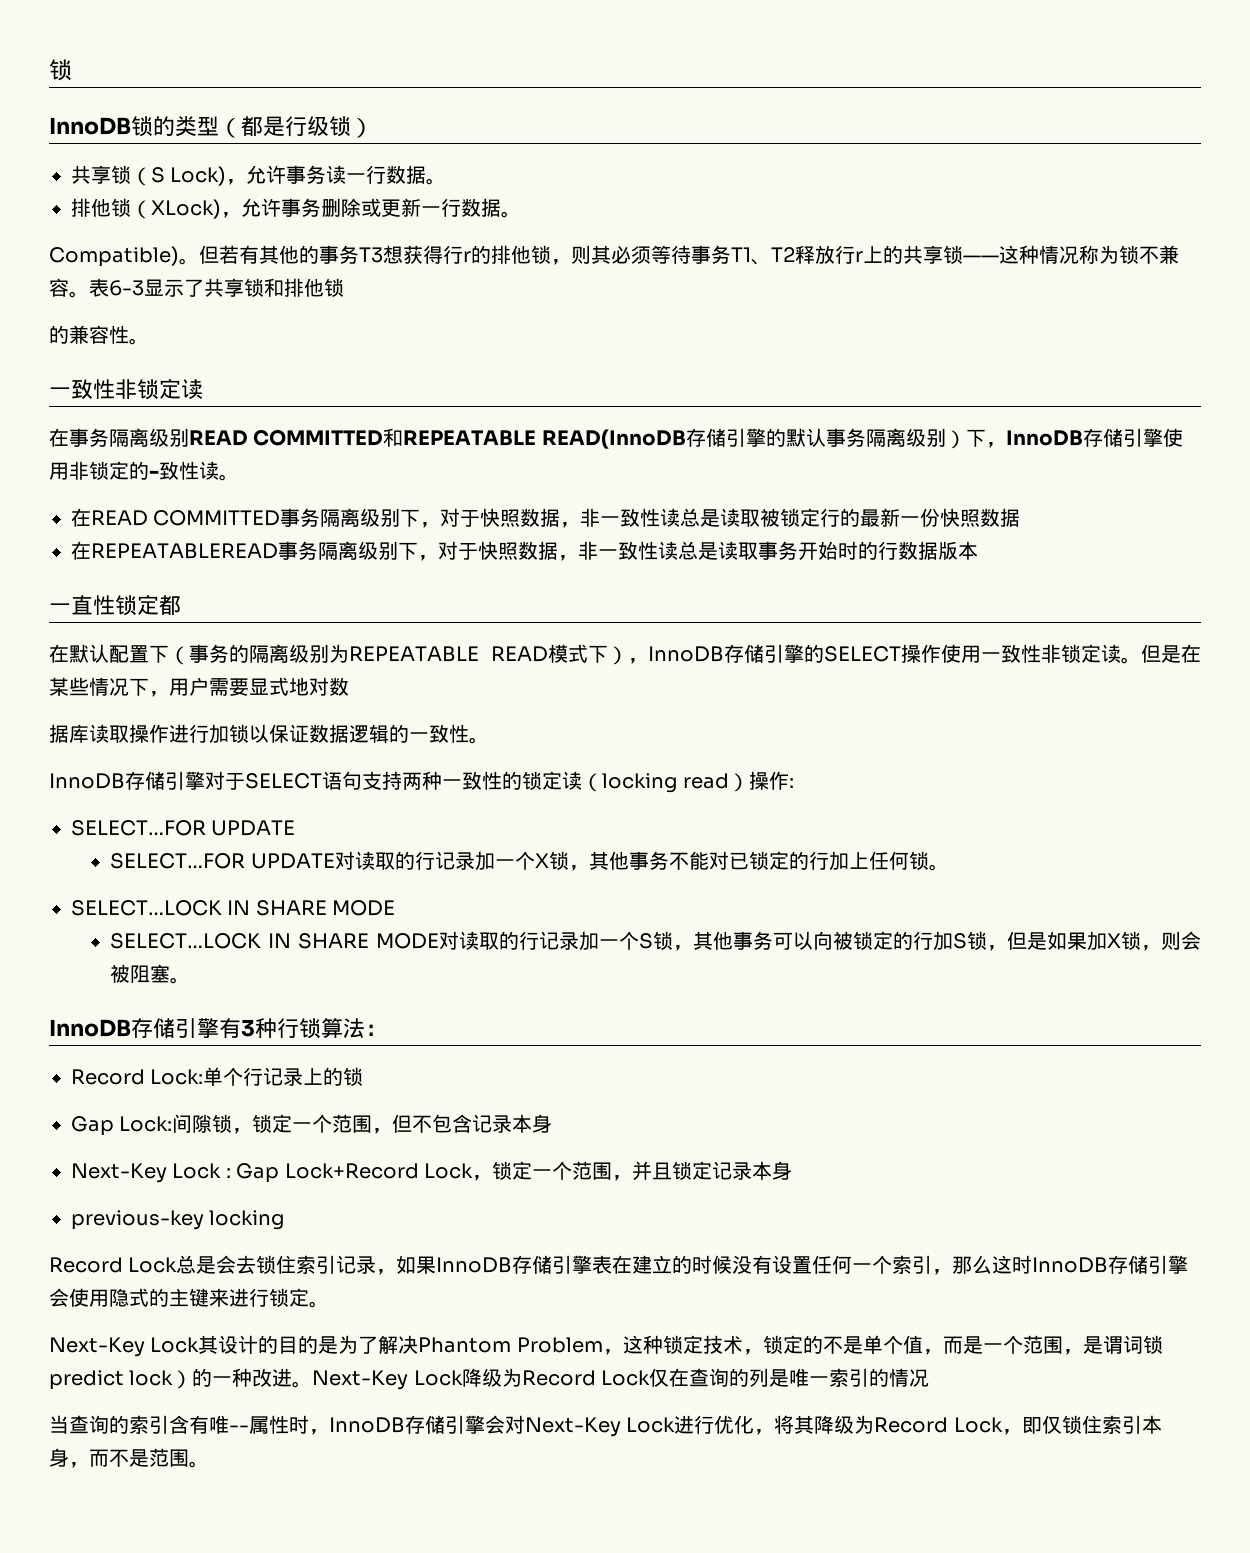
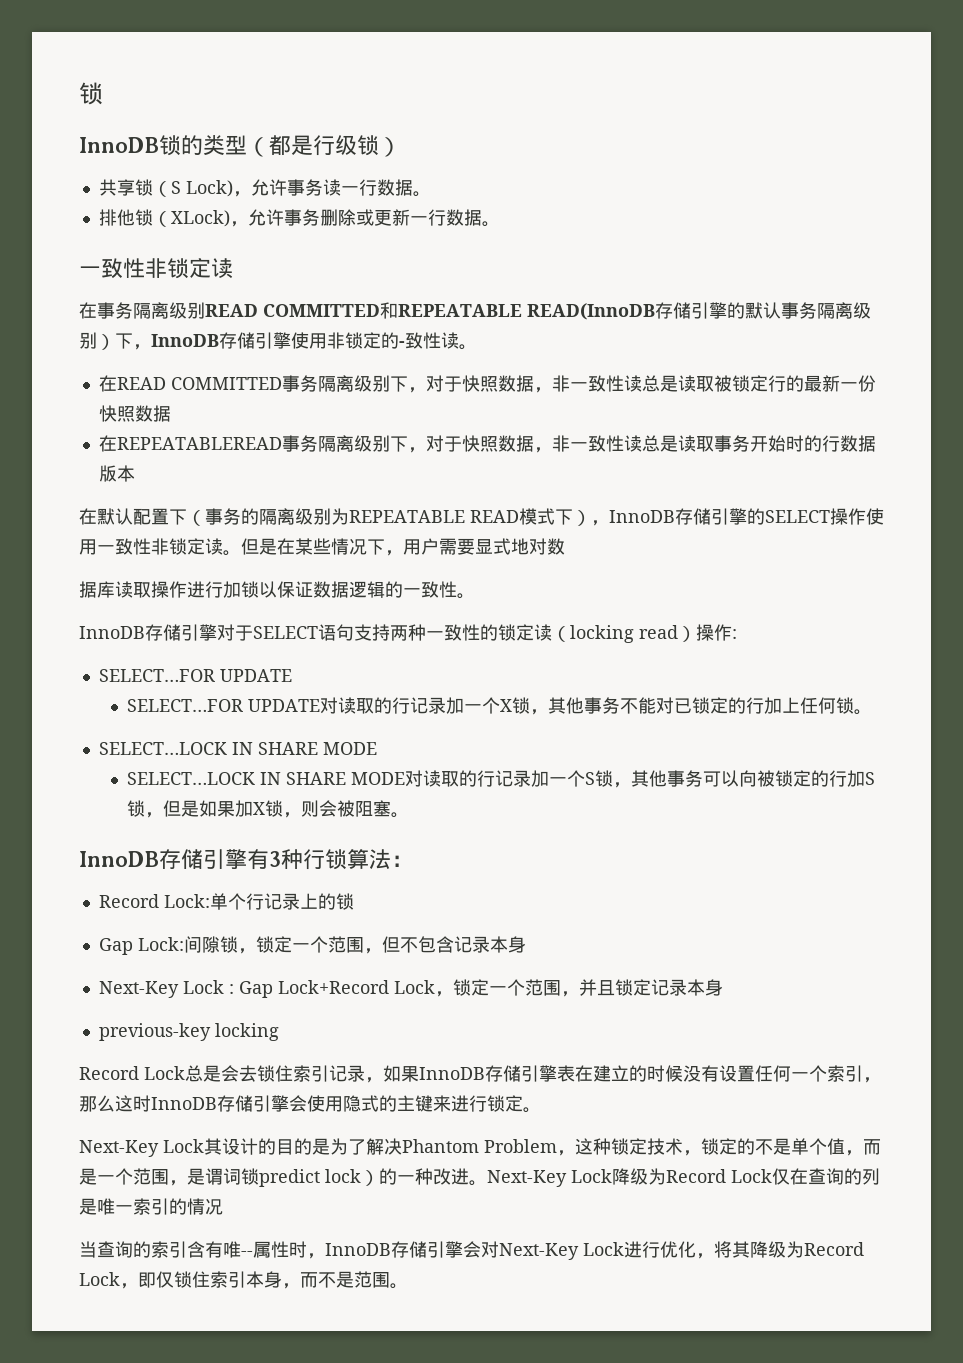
[49,245,1179,267] [49,278,344,298] [49,325,149,345] // Compatible)。但若有其他的事务T3想获得行r的排他锁，则其必须等待事务T1、T2释放行r上的共享锁——这种情况称为锁不兼容。表6-3显示了共享锁和排他锁 // 的兼容性。 -> (500, 224) none
[49,595,181,616] // 一直性锁定都 -> (135, 473) none

